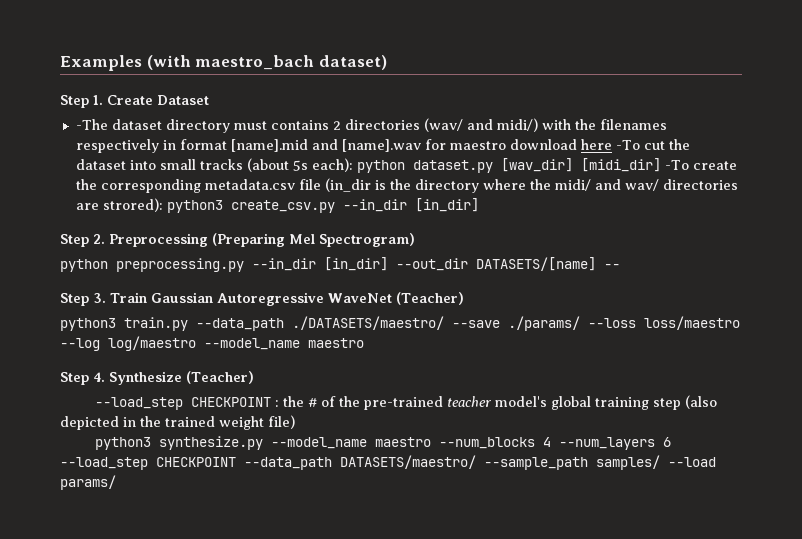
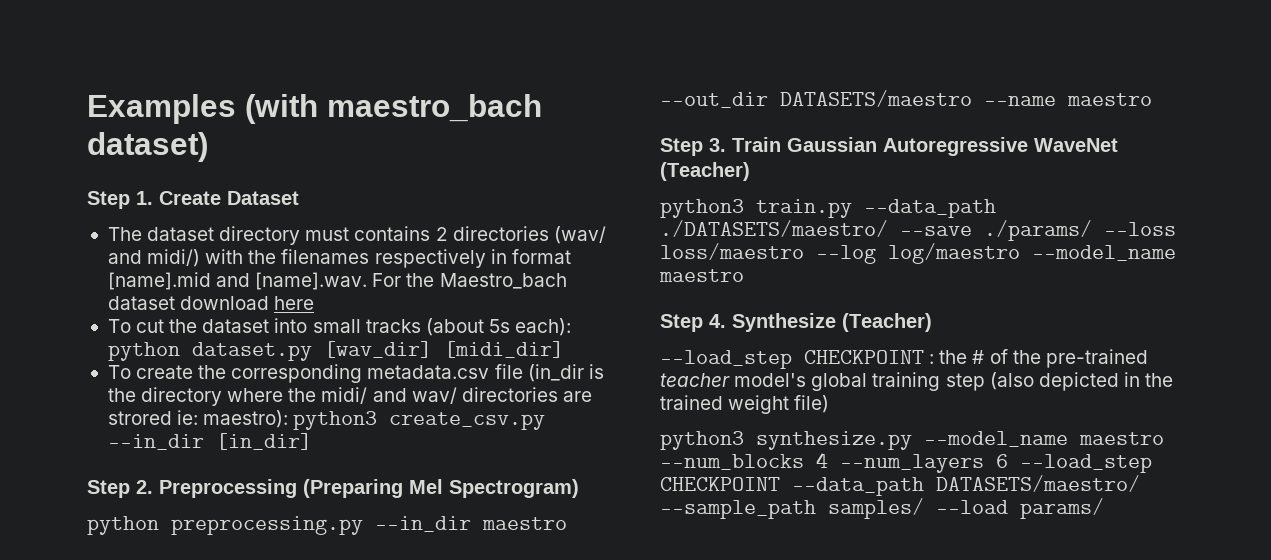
[75,119,108,130] -The -> [107,227,142,241] The
[341,139,506,152] [name].wav for maestro -> [255,272,567,290] [107,296,175,310] [name].wav. For the Maestro_bach dataset
[615,140,640,150] -To -> [107,319,131,333] // To
[664,160,689,170] -To -> [107,365,131,379] // To
[102,198,163,212] strored): -> [107,410,289,428] strored ie: maestro):
[324,257,620,271] [in_dir] --out_dir DATASETS/[name] -- -> [482,517,567,530] [660,90,1152,108] maestro --out_dir DATASETS/maestro --name maestro

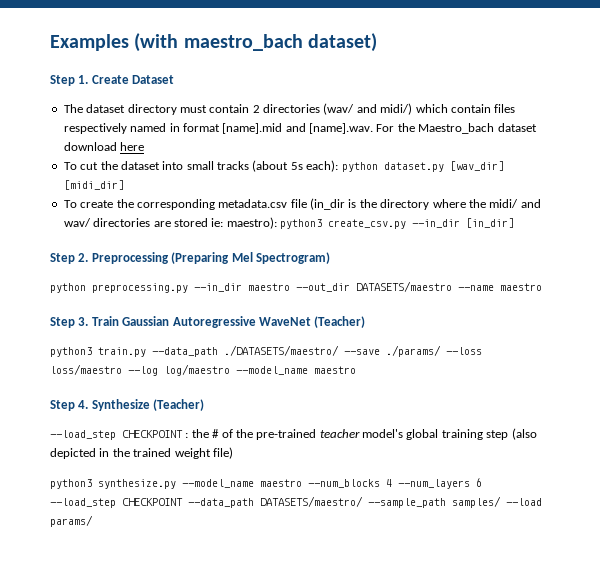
[354,226,431,241] contains -> [209,104,250,113] contain
[205,249,486,268] with the filenames respectively -> [415,104,516,113] [63,123,167,134] which contain files respectively named
[107,411,172,425] strored -> [173,218,208,227] stored

